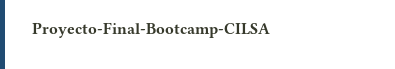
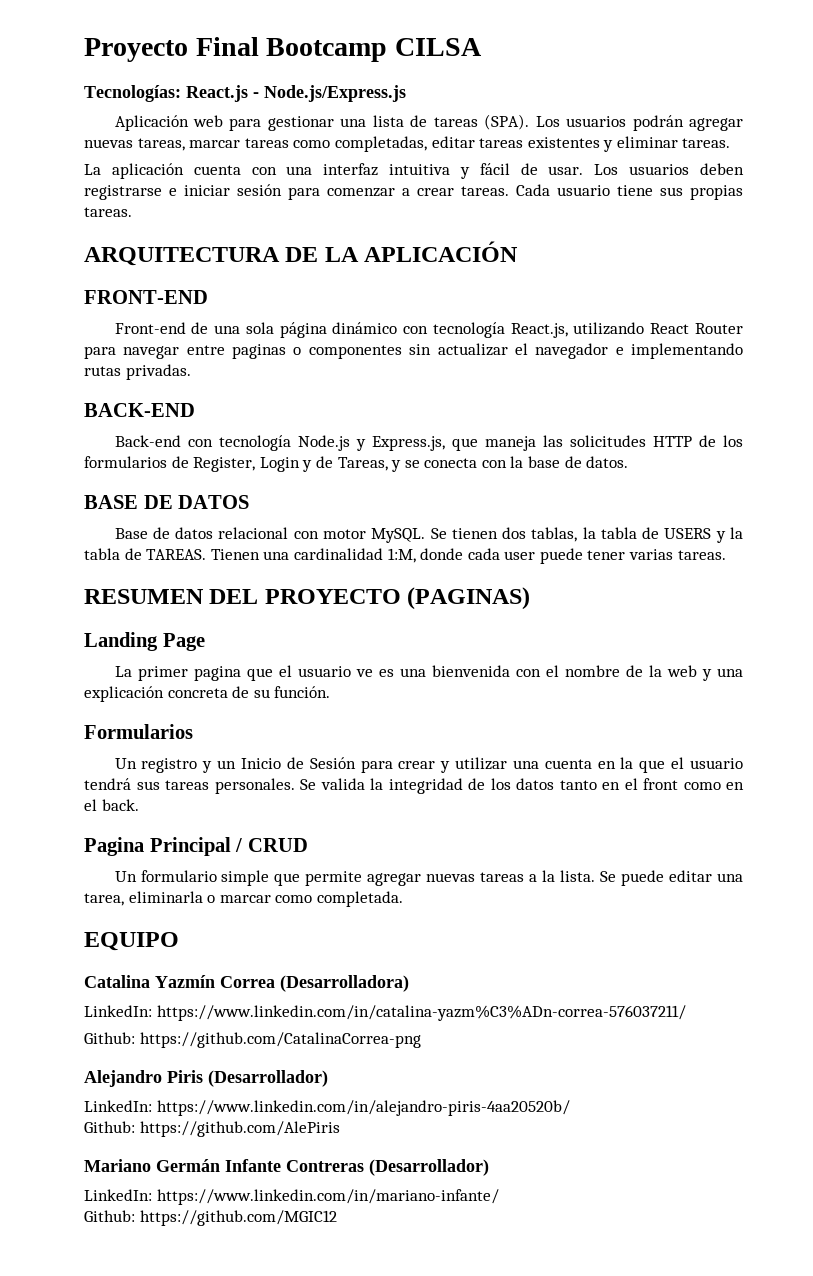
[32,22,270,38] Proyecto-Final-Bootcamp-CILSA -> [84,37,482,62] [84,85,406,102] [114,114,743,131] [84,136,731,152] [84,163,744,179] [84,184,743,200] [84,207,132,217] [84,241,519,266] [84,290,208,304] [114,322,743,338] [84,343,744,359] [84,364,191,380] [84,403,195,417] [114,435,743,451] [84,456,629,472] [84,495,250,509] [114,527,743,543] [84,548,726,564] [84,587,531,610] [84,632,205,651] [114,665,743,681] [84,686,331,702] [84,724,193,739] [114,757,744,773] [84,778,744,794] [84,799,139,811] [84,837,308,856] [114,870,744,886] [84,891,403,907] [84,932,179,951] [84,975,409,992] [84,1005,686,1021] [84,1032,421,1048] [84,1070,328,1087] [84,1100,570,1116] [84,1121,340,1137] [84,1159,489,1176] [84,1189,499,1205] [84,1210,337,1226] Proyecto Final Bootcamp CILSA // Tecnologías: React.js - Node.js/Express.js // Aplicación web para gestionar una lista de tareas (SPA). Los usuarios podrán agregar nuevas tareas, marcar tareas como completadas, editar tareas existentes y eliminar tareas. // La aplicación cuenta con una interfaz intuitiva y fácil de usar. Los usuarios deben registrarse e iniciar sesión para comenzar a crear tareas. Cada usuario tiene sus propias tareas. // ARQUITECTURA DE LA APLICACIÓN // FRONT-END // Front-end de una sola página dinámico con tecnología React.js, utilizando React Router para navegar entre paginas o componentes sin actualizar el navegador e implementando rutas privadas. // BACK-END // Back-end con tecnología Node.js y Express.js, que maneja las solicitudes HTTP de los formularios de Register, Login y de Tareas, y se conecta con la base de datos. // BASE DE DATOS // Base de datos relacional con motor MySQL. Se tienen dos tablas, la tabla de USERS y la tabla de TAREAS. Tienen una cardinalidad 1:M, donde cada user puede tener varias tareas. // RESUMEN DEL PROYECTO (PAGINAS) // Landing Page // La primer pagina que el usuario ve es una bienvenida con el nombre de la web y una explicación concreta de su función. // Formularios // Un registro y un Inicio de Sesión para crear y utilizar una cuenta en la que el usuario tendrá sus tareas personales. Se valida la integridad de los datos tanto en el front como en el back. // Pagina Principal / CRUD // Un formulario simple que permite agregar nuevas tareas a la lista. Se puede editar una tarea, eliminarla o marcar como completada. // EQUIPO // Catalina Yazmín Correa (Desarrolladora) // LinkedIn: https://www.linkedin.com/in/catalina-yazm%C3%ADn-correa-576037211/ // Github: https://github.com/CatalinaCorrea-png // Alejandro Piris (Desarrollador) // LinkedIn: https://www.linkedin.com/in/alejandro-piris-4aa20520b/ // Github: https://github.com/AlePiris // Mariano Germán Infante Contreras (Desarrollador) // LinkedIn: https://www.linkedin.com/in/mariano-infante/ // Github: https://github.com/MGIC12

